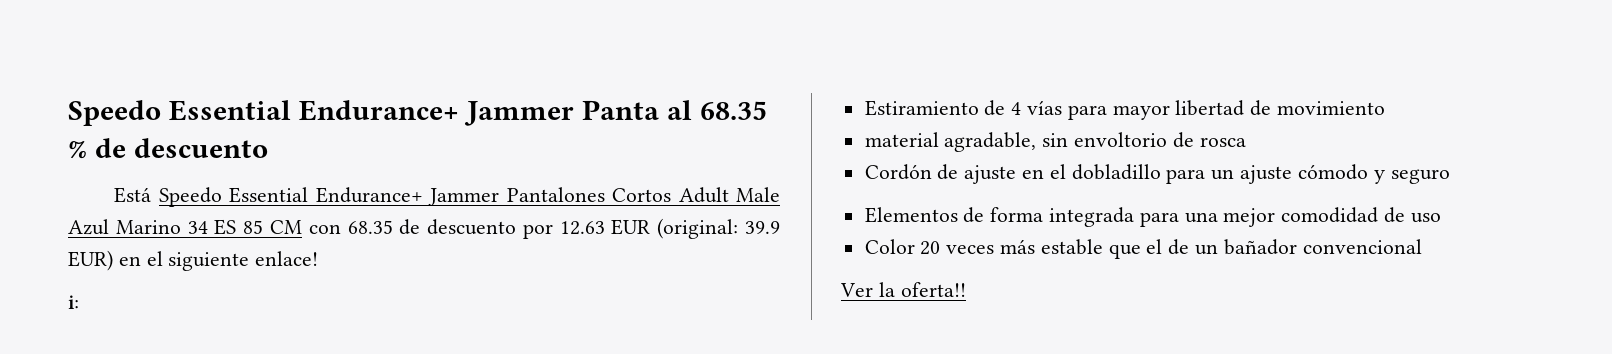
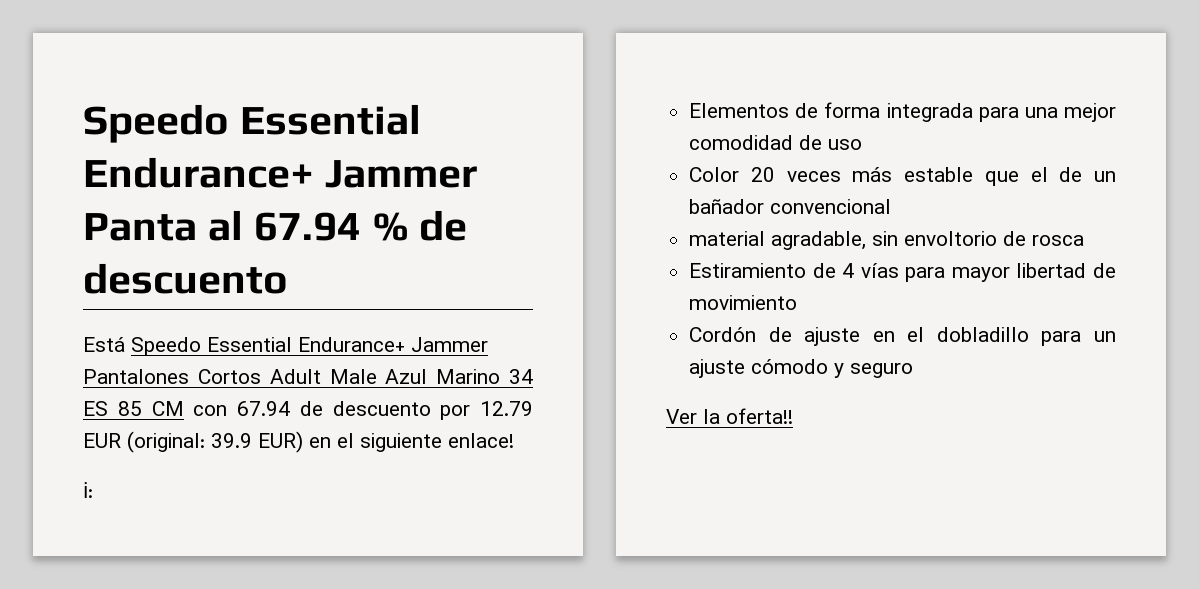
[699,101,767,120] 68.35 -> [254,212,362,241] 67.94
[347,220,393,234] 68.35 -> [237,401,290,416] 67.94
[559,221,605,235] 12.63 -> [480,401,533,416] 12.79
[864,100,1386,120] [864,132,1246,152] [864,164,1450,184] // Estiramiento de 4 vías para mayor libertad de movimiento // material agradable, sin envoltorio de rosca // Cordón de ajuste en el dobladillo para un ajuste cómodo y seguro -> (93, 490) none
(1422, 246) none -> [689,231,1085,250] [689,263,1116,282] [689,295,798,310] [689,327,1116,346] [689,359,914,378] // material agradable, sin envoltorio de rosca // Estiramiento de 4 vías para mayor libertad de movimiento // Cordón de ajuste en el dobladillo para un ajuste cómodo y seguro

